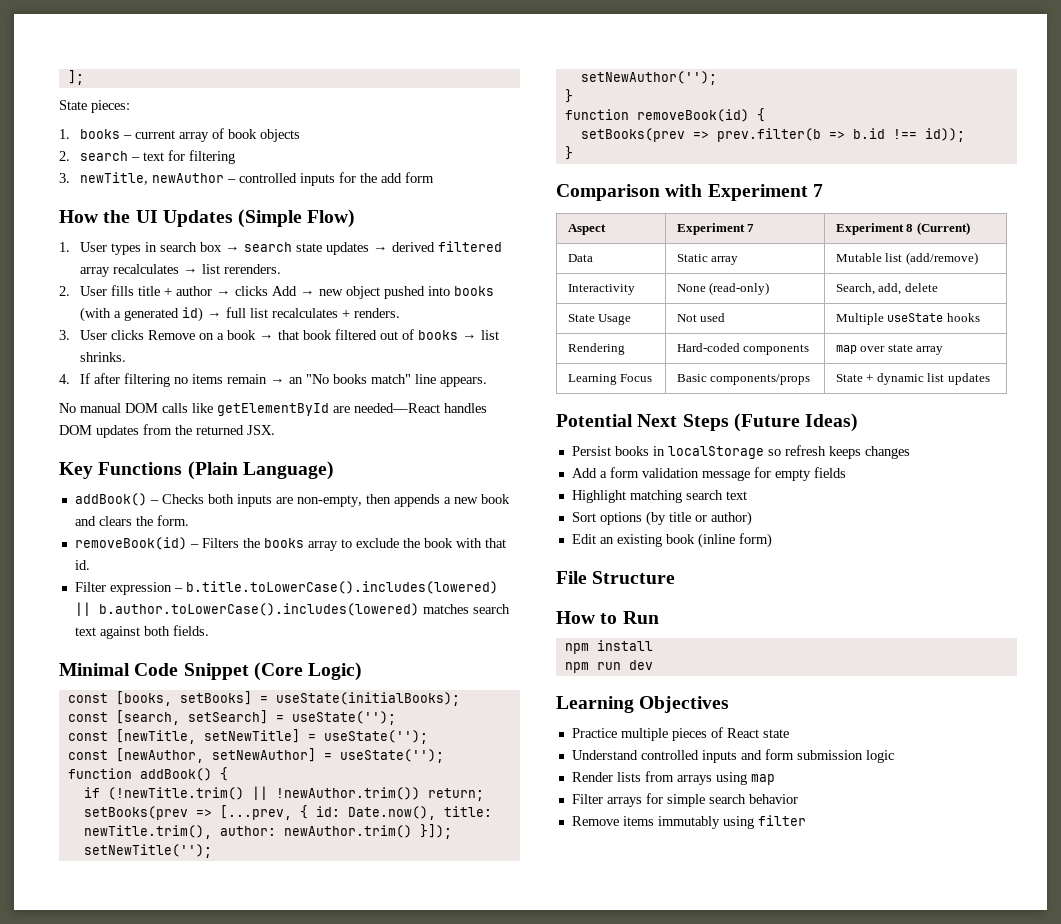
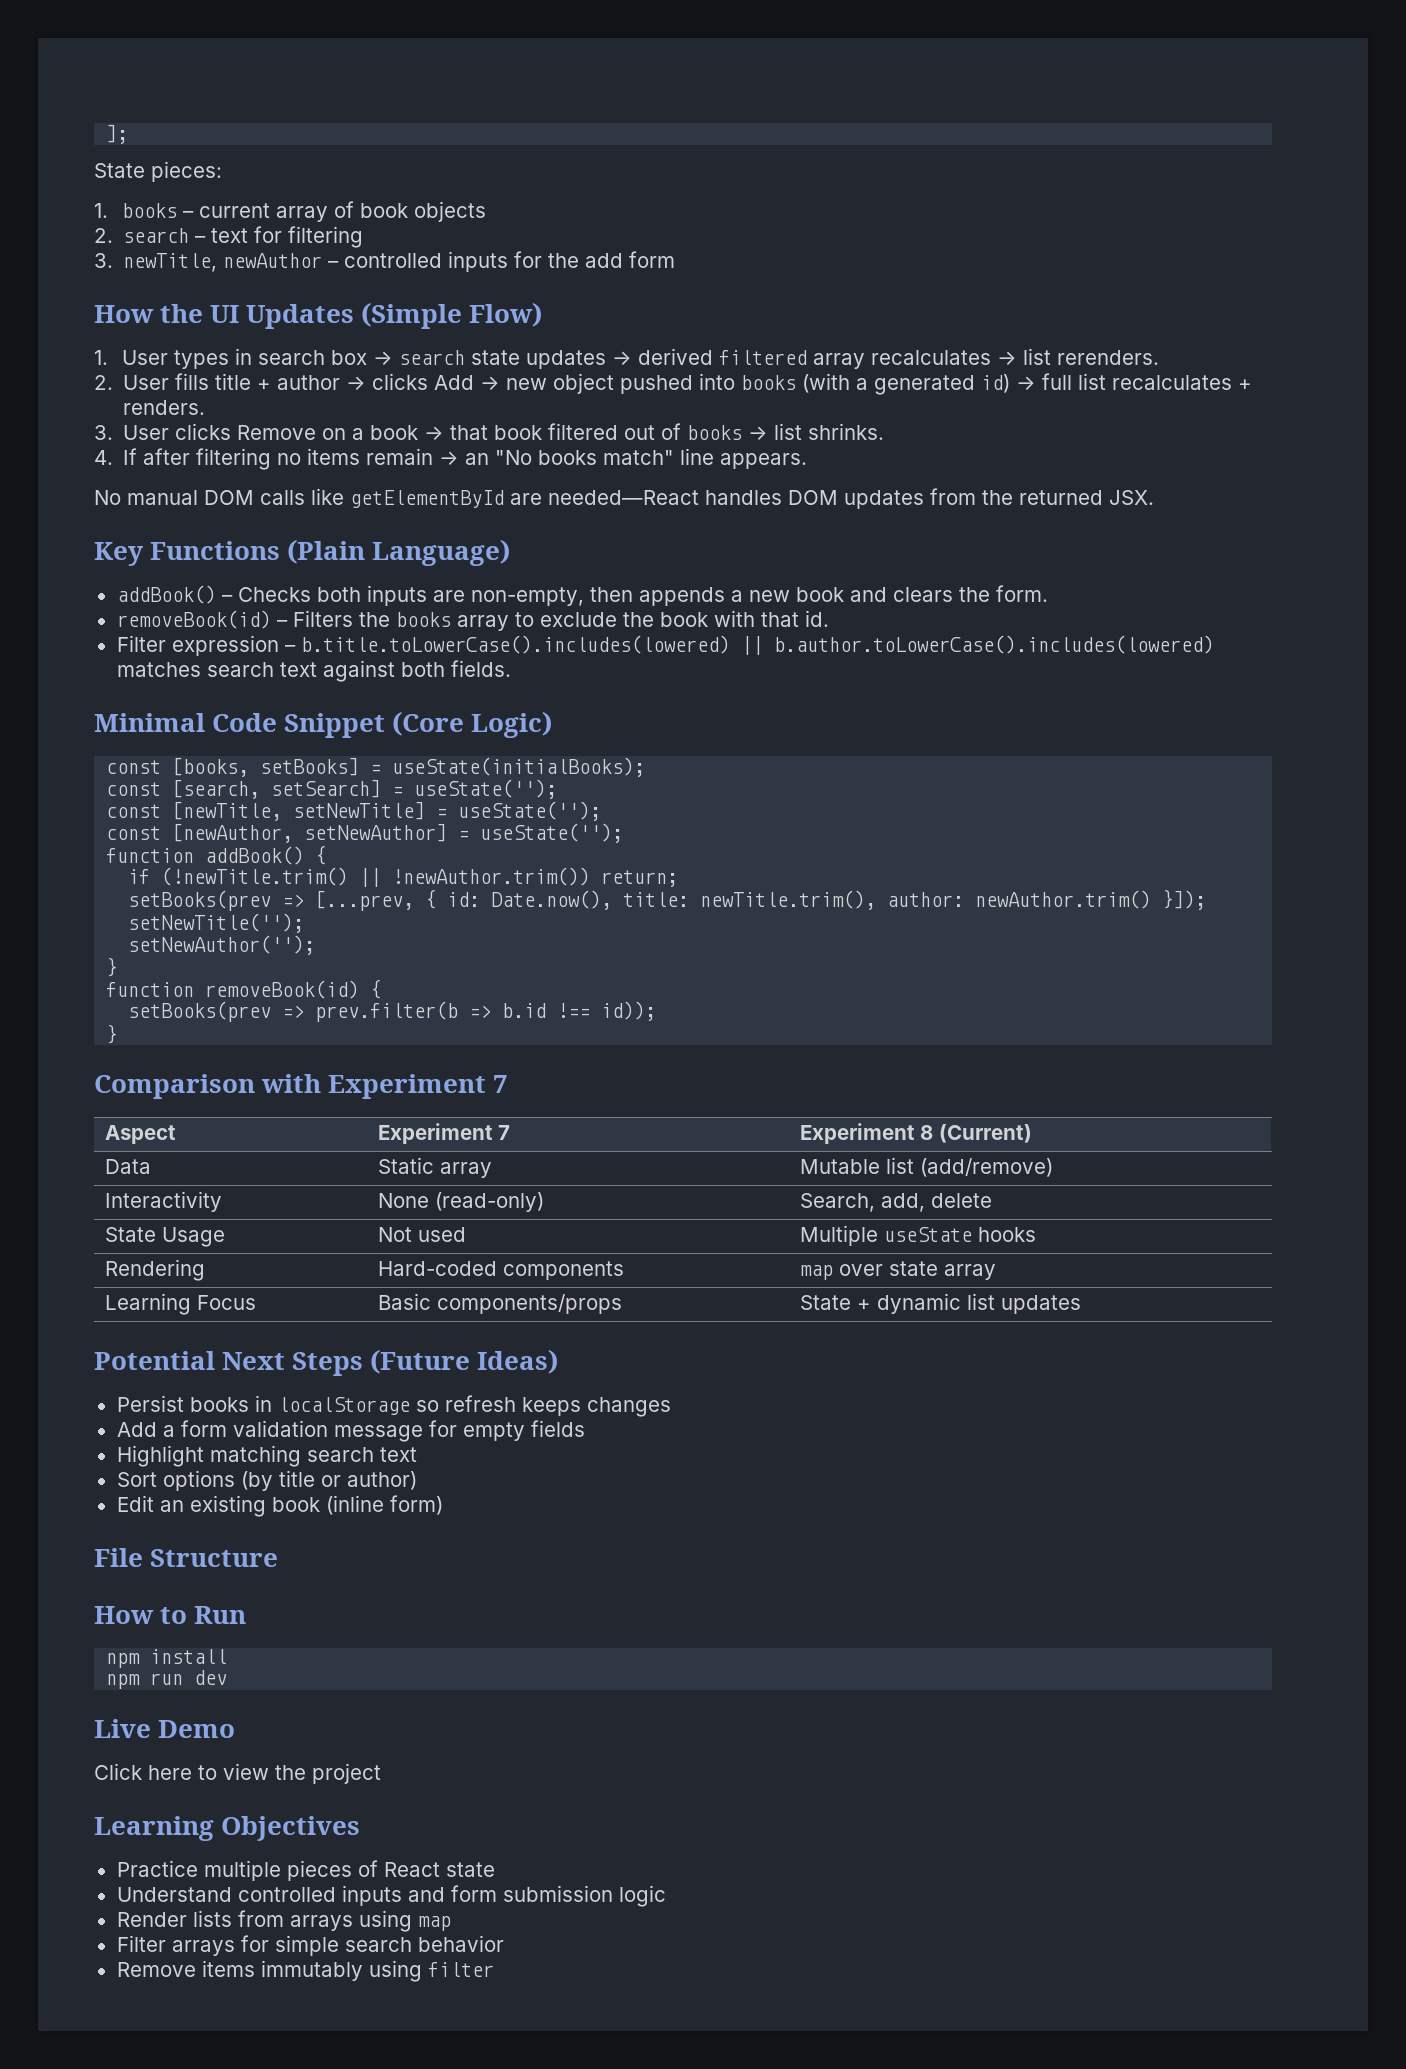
(653, 665) none -> [94,1719,236,1738] [94,1763,381,1784] // Live Demo // Click here to view the project

